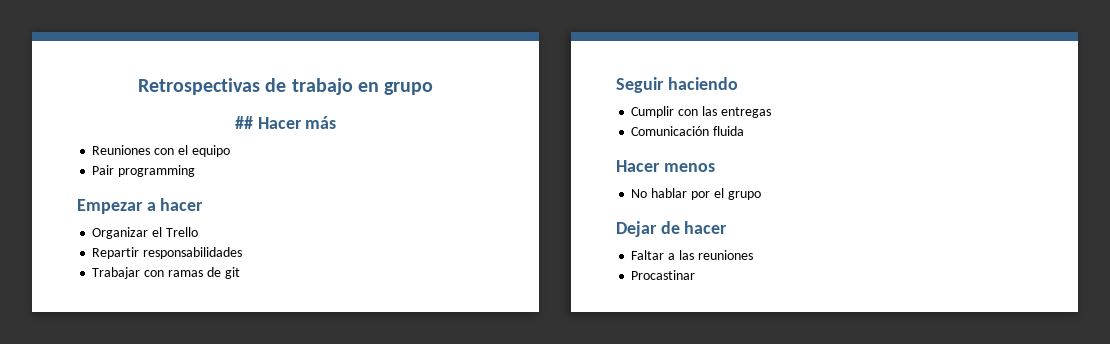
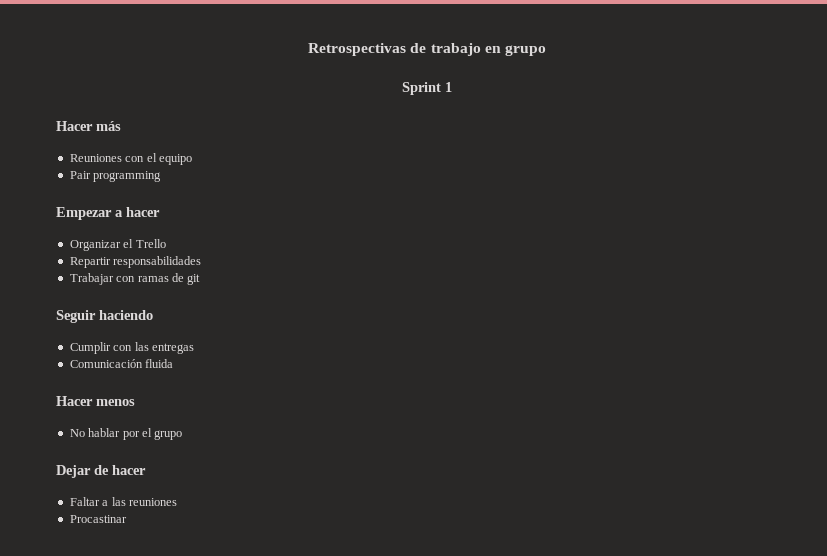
[234,116,253,129] ## -> [402,82,452,95] Sprint 1 //

